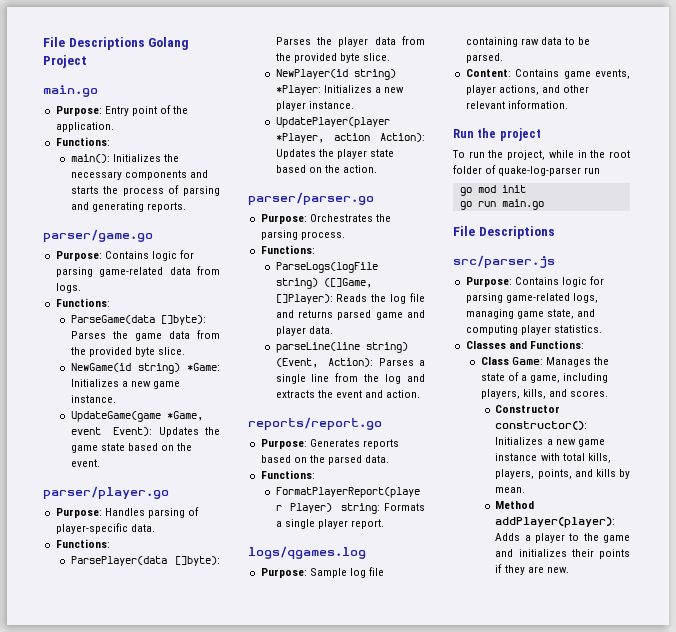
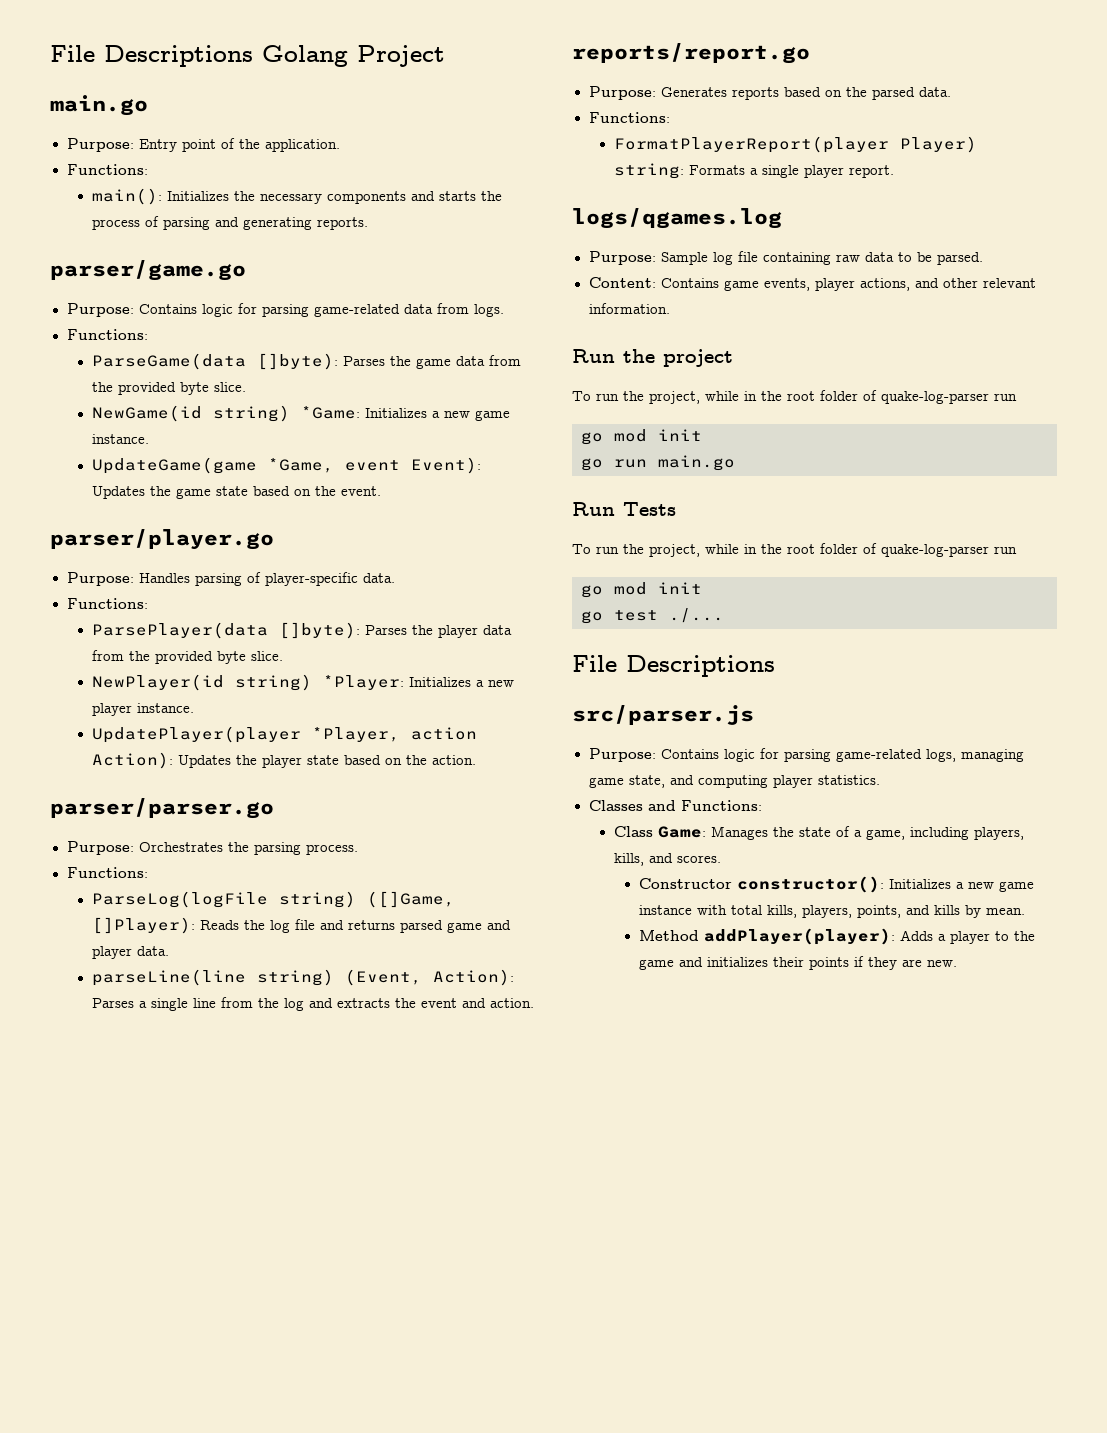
[275,262,378,273] ParseLogs(logFile -> [91,891,268,908] ParseLog(logFile
(544, 204) none -> [572,502,676,516] [572,543,1017,557] [581,582,702,598] [581,608,724,624] // Run Tests // To run the project, while in the root folder of quake-log-parser run // go mod init // go test ./...

